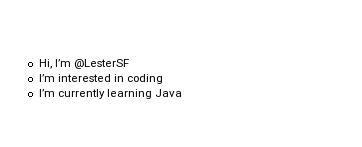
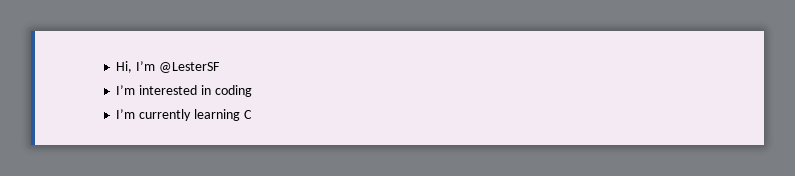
[154,89,182,97] Java -> [243,110,252,119] C

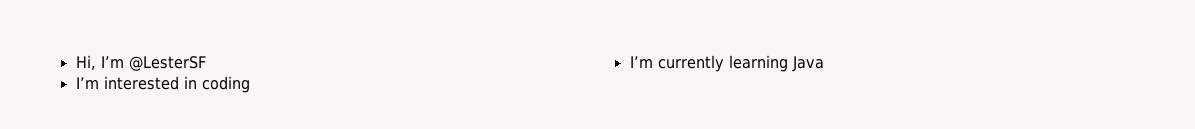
[243,110,252,119] C -> [791,56,824,72] Java

